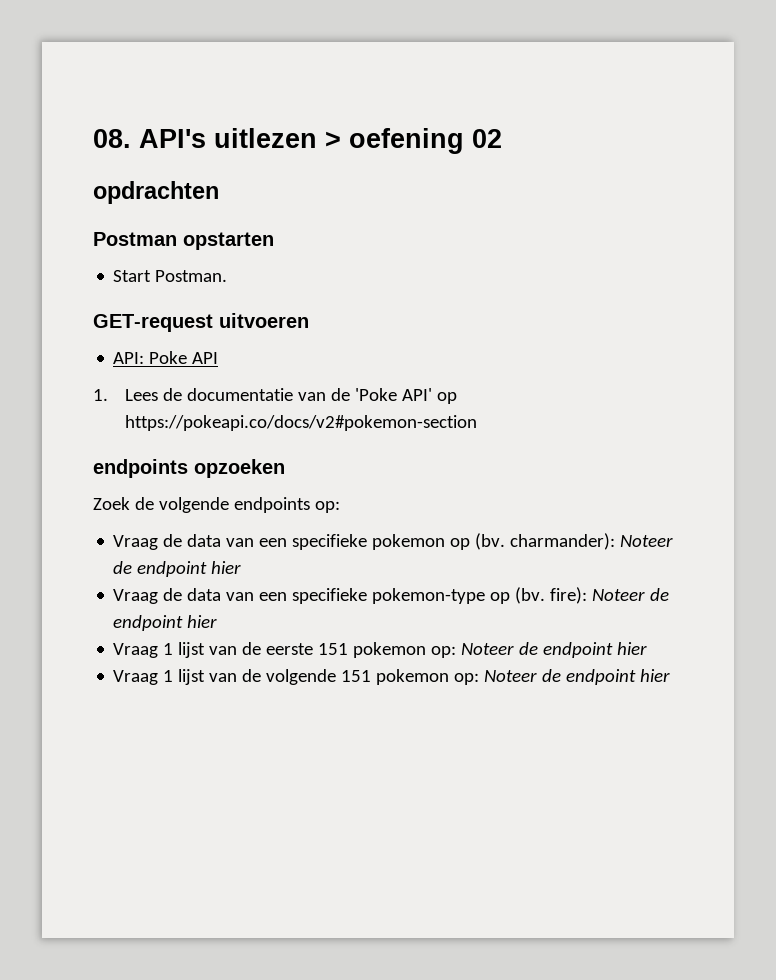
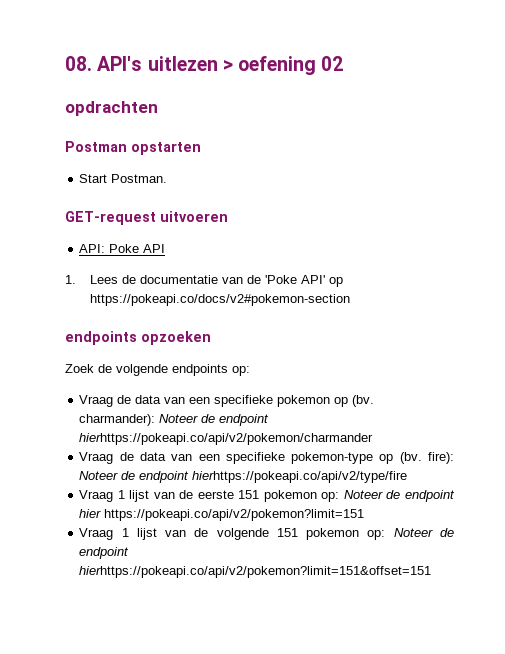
[211,561,242,574] hier -> [79,433,374,445] hierhttps://pokeapi.co/api/v2/pokemon/charmander
[187,615,218,628] hier -> [192,471,408,483] hierhttps://pokeapi.co/api/v2/type/fire
(648, 648) none -> [104,509,365,521] https://pokeapi.co/api/v2/pokemon?limit=151
[640,669,671,682] hier -> [79,566,432,578] hierhttps://pokeapi.co/api/v2/pokemon?limit=151&offset=151

